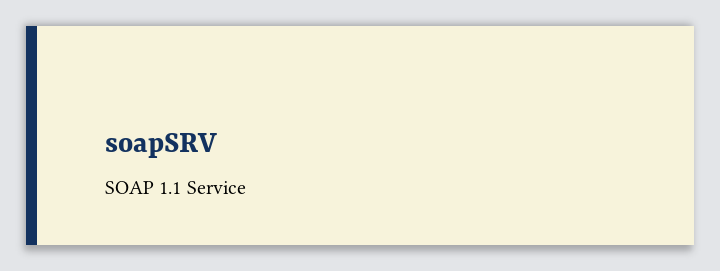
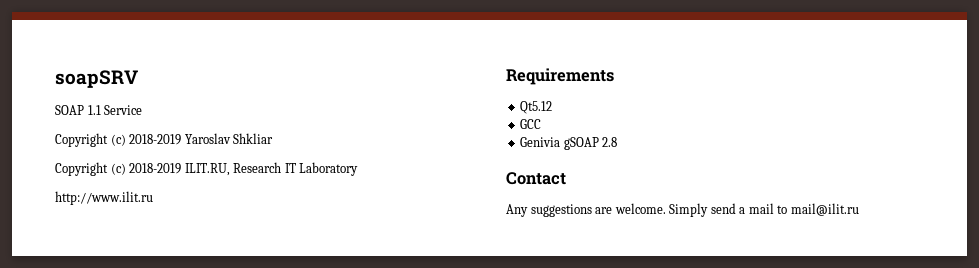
(246, 187) none -> [55,133,274,147] [55,162,359,176] [55,191,153,205] [506,68,614,85] [520,101,553,114] [520,119,542,129] [520,137,618,150] [506,172,566,185] [506,203,859,217] // Copyright (c) 2018-2019 Yaroslav Shkliar // Copyright (c) 2018-2019 ILIT.RU, Research IT Laboratory // http://www.ilit.ru // Requirements // Qt5.12 // GCC // Genivia gSOAP 2.8 // Contact // Any suggestions are welcome. Simply send a mail to mail@ilit.ru

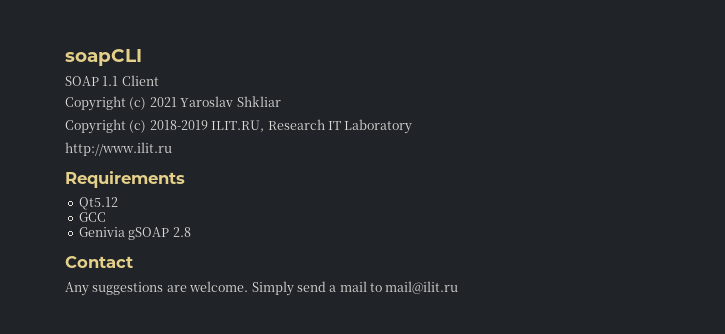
[55,70,138,88] soapSRV -> [65,49,142,66] soapCLI
[104,105,143,115] [55,133,182,147] Service // Copyright (c) 2018-2019 -> [121,75,159,86] [65,96,177,111] Client // Copyright (c) 2021

